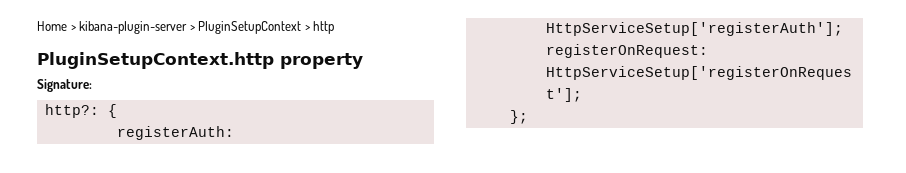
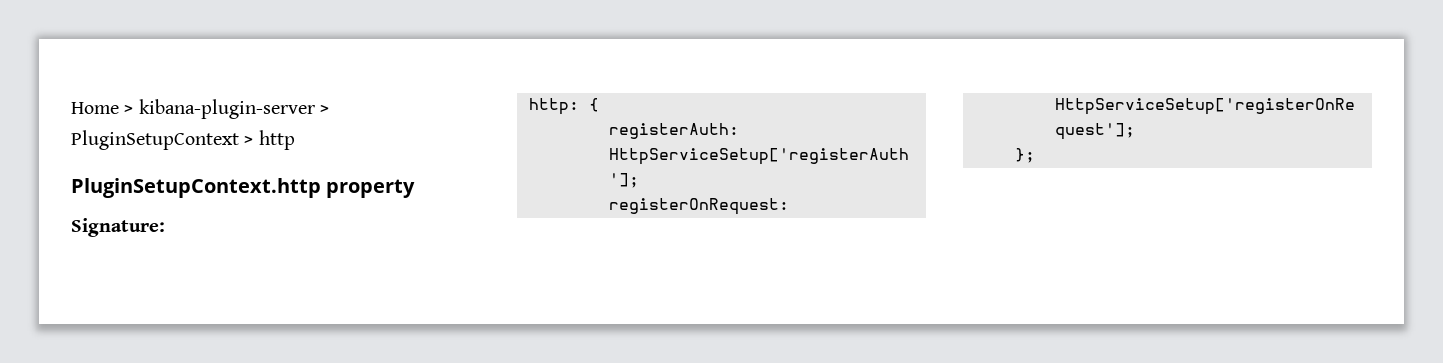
[44,104,99,118] http?: -> [528,98,579,115] http:

